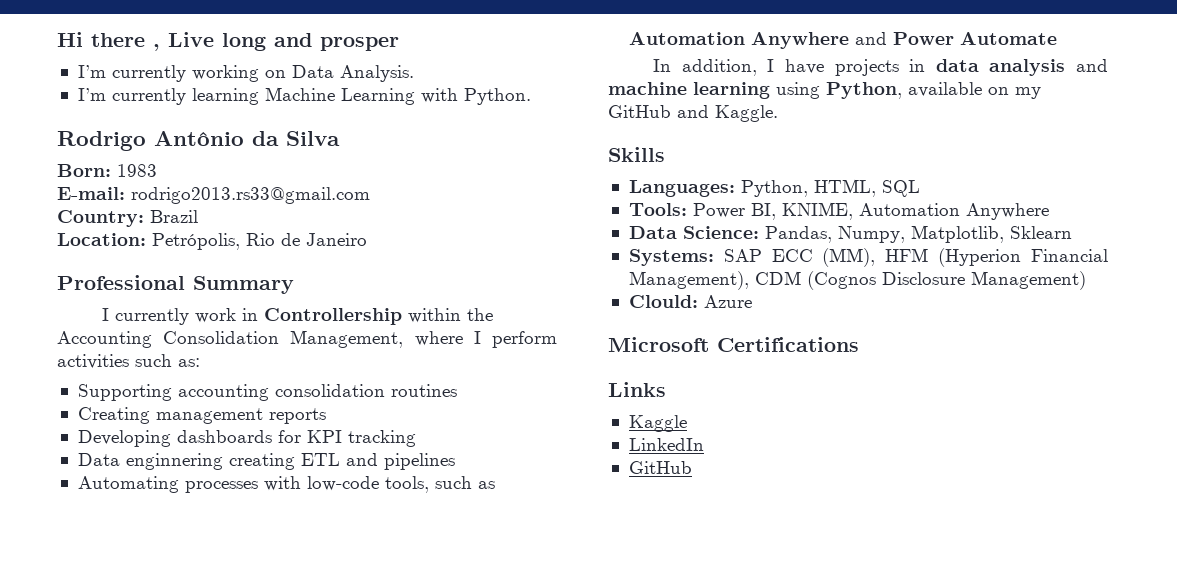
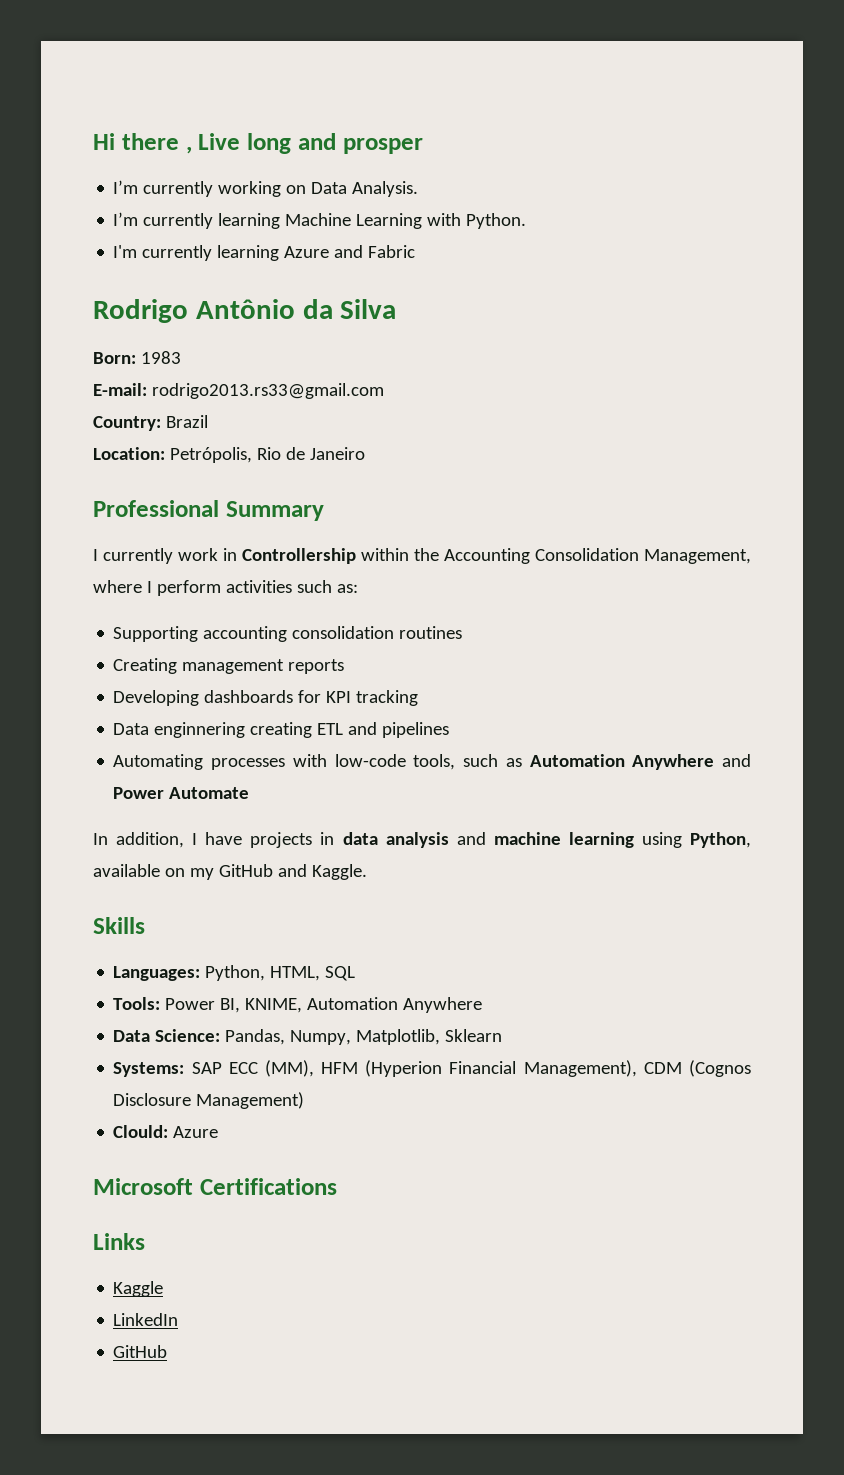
(531, 96) none -> [113,245,416,261] // I'm currently learning Azure and Fabric

